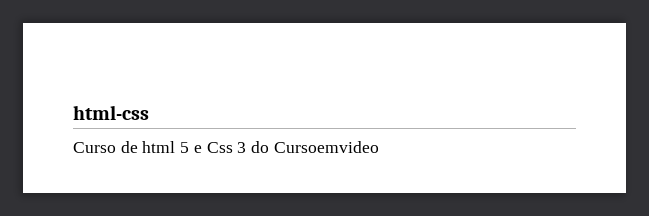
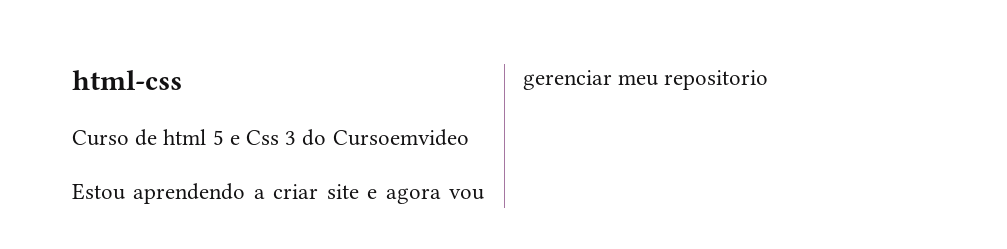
(379, 147) none -> [72,183,484,204] [523,70,769,90] // Estou aprendendo a criar site e agora vou gerenciar meu repositorio

